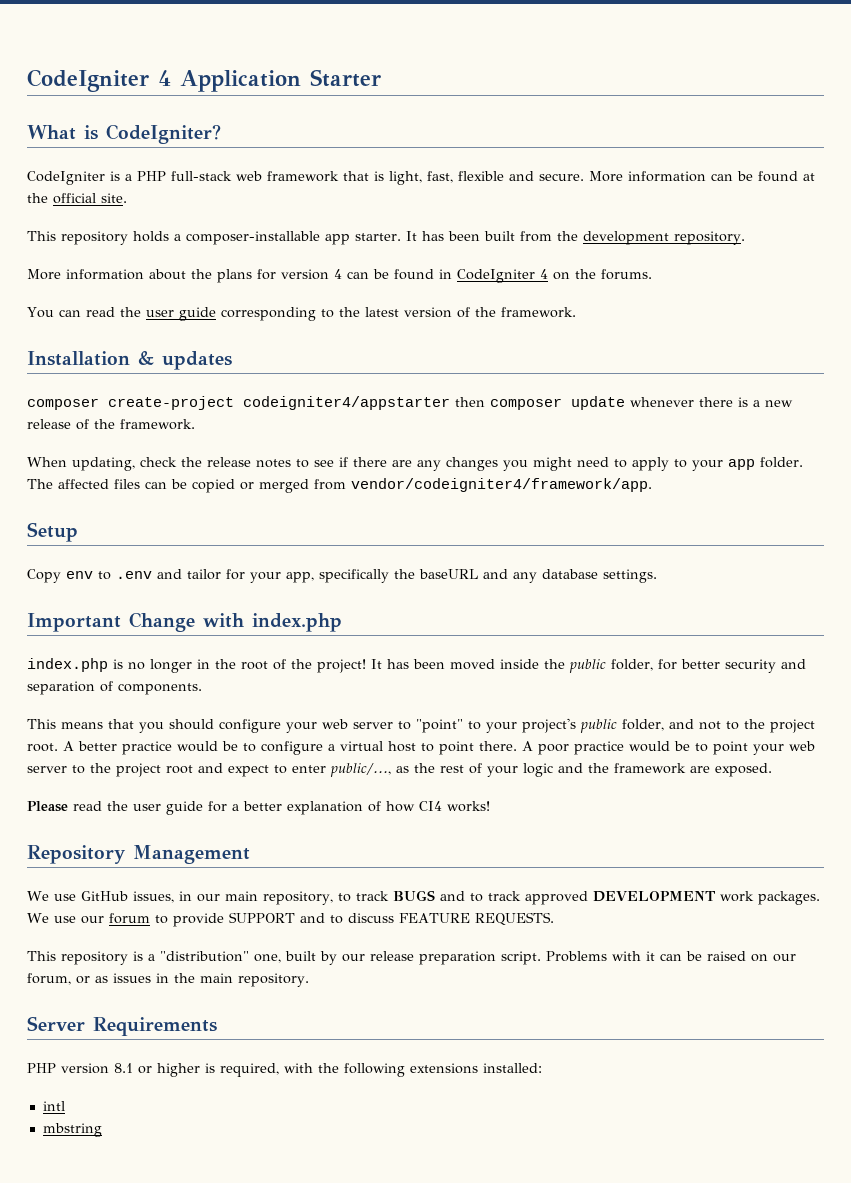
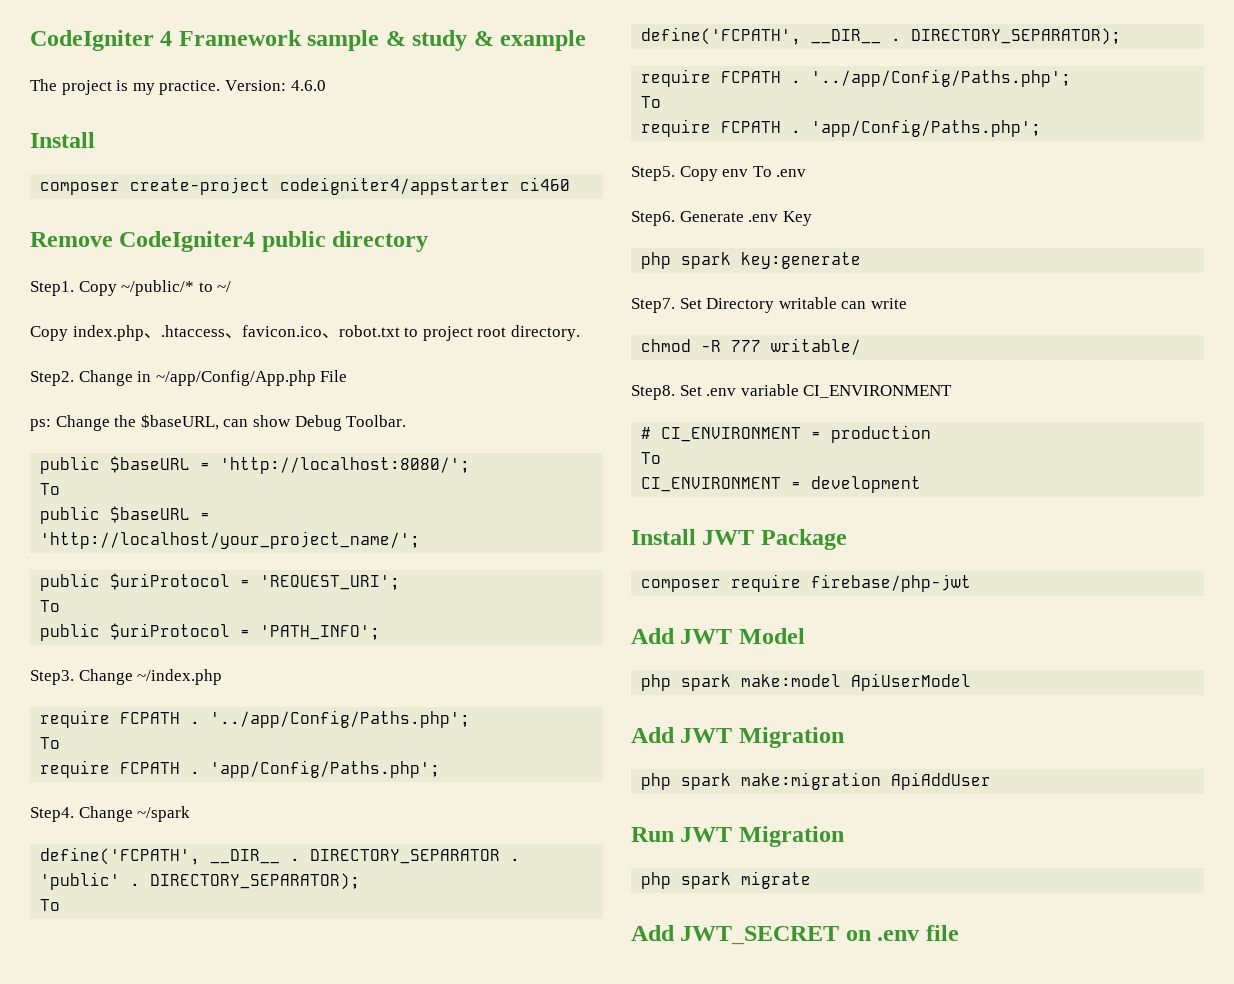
[27,69,381,92] [27,124,221,144] [27,171,815,185] [27,193,127,204] [27,231,745,245] [27,269,652,283] [27,307,576,321] [27,351,232,370] [27,396,793,410] [27,419,195,430] [27,457,803,471] [27,478,652,493] [27,522,78,542] [27,569,657,583] [27,612,342,632] [27,658,806,673] [27,681,202,695] [27,718,815,733] [27,741,815,755] [27,763,772,777] [27,801,490,815] [27,845,250,864] [27,890,820,905] [27,912,554,927] [27,951,796,965] [27,973,309,987] [27,1016,217,1036] [27,1063,542,1077] [42,1101,65,1111] [42,1123,102,1137] CodeIgniter 4 Application Starter // What is CodeIgniter? // CodeIgniter is a PHP full-stack web framework that is light, fast, flexible and secure. More information can be found at the official site. // This repository holds a composer-installable app starter. It has been built from the development repository. // More information about the plans for version 4 can be found in CodeIgniter 4 on the forums. // You can read the user guide corresponding to the latest version of the framework. // Installation & updates // composer create-project codeigniter4/appstarter then composer update whenever there is a new release of the framework. // When updating, check the release notes to see if there are any changes you might need to apply to your app folder. The affected files can be copied or merged from vendor/codeigniter4/framework/app. // Setup // Copy env to .env and tailor for your app, specifically the baseURL and any database settings. // Important Change with index.php // index.php is no longer in the root of the project! It has been moved inside the public folder, for better security and separation of components. // This means that you should configure your web server to "point" to your project's public folder, and not to the project root. A better practice would be to configure a virtual host to point there. A poor practice would be to point your web server to the project root and expect to enter public/..., as the rest of your logic and the framework are exposed. // Please read the user guide for a better explanation of how CI4 works! // Repository Management // We use GitHub issues, in our main repository, to track BUGS and to track approved DEVELOPMENT work packages. We use our forum to provide SUPPORT and to discuss FEATURE REQUESTS. // This repository is a "distribution" one, built by our release preparation script. Problems with it can be raised on our forum, or as issues in the main repository. // Server Requirements // PHP version 8.1 or higher is required, with the following extensions installed: // intl // mbstring -> [30,30,587,51] [30,79,326,95] [30,132,95,148] [40,177,571,195] [30,231,429,252] [30,280,232,296] [30,325,580,341] [30,370,348,386] [30,414,407,431] [40,456,471,474] [40,483,61,495] [40,506,211,524] [40,531,421,549] [40,573,401,591] [40,600,61,612] [40,623,381,641] [30,669,223,685] [40,710,471,728] [40,737,61,749] [40,760,441,778] [30,806,191,822] [40,847,521,865] [40,872,361,890] [40,899,61,911] [641,27,1122,45] [641,69,1072,87] [641,96,662,108] [641,119,1042,137] [631,166,807,181] [631,211,812,226] [641,252,862,269] [631,297,907,313] [641,338,862,355] [631,384,953,400] [641,425,932,443] [641,452,662,464] [641,476,922,493] [631,529,847,550] [641,574,972,592] [631,628,805,644] [641,673,972,691] [631,727,844,748] [641,772,992,790] [631,826,844,847] [641,871,812,889] [631,925,959,945] CodeIgniter 4 Framework sample & study & example // The project is my practice. Version: 4.6.0 // Install // composer create-project codeigniter4/appstarter ci460 // Remove CodeIgniter4 public directory // Step1. Copy ~/public/* to ~/ // Copy index.php、.htaccess、favicon.ico、robot.txt to project root directory. // Step2. Change in ~/app/Config/App.php File // ps: Change the $baseURL, can show Debug Toolbar. // public $baseURL = 'http://localhost:8080/'; // To // public $baseURL = 'http://localhost/your_project_name/'; // public $uriProtocol = 'REQUEST_URI'; // To // public $uriProtocol = 'PATH_INFO'; // Step3. Change ~/index.php // require FCPATH . '../app/Config/Paths.php'; // To // require FCPATH . 'app/Config/Paths.php'; // Step4. Change ~/spark // define('FCPATH', __DIR__ . DIRECTORY_SEPARATOR . 'public' . DIRECTORY_SEPARATOR); // To // define('FCPATH', __DIR__ . DIRECTORY_SEPARATOR); // require FCPATH . '../app/Config/Paths.php'; // To // require FCPATH . 'app/Config/Paths.php'; // Step5. Copy env To .env // Step6. Generate .env Key // php spark key:generate // Step7. Set Directory writable can write // chmod -R 777 writable/ // Step8. Set .env variable CI_ENVIRONMENT // # CI_ENVIRONMENT = production // To // CI_ENVIRONMENT = development // Install JWT Package // composer require firebase/php-jwt // Add JWT Model // php spark make:model ApiUserModel // Add JWT Migration // php spark make:migration ApiAddUser // Run JWT Migration // php spark migrate // Add JWT_SECRET on .env file

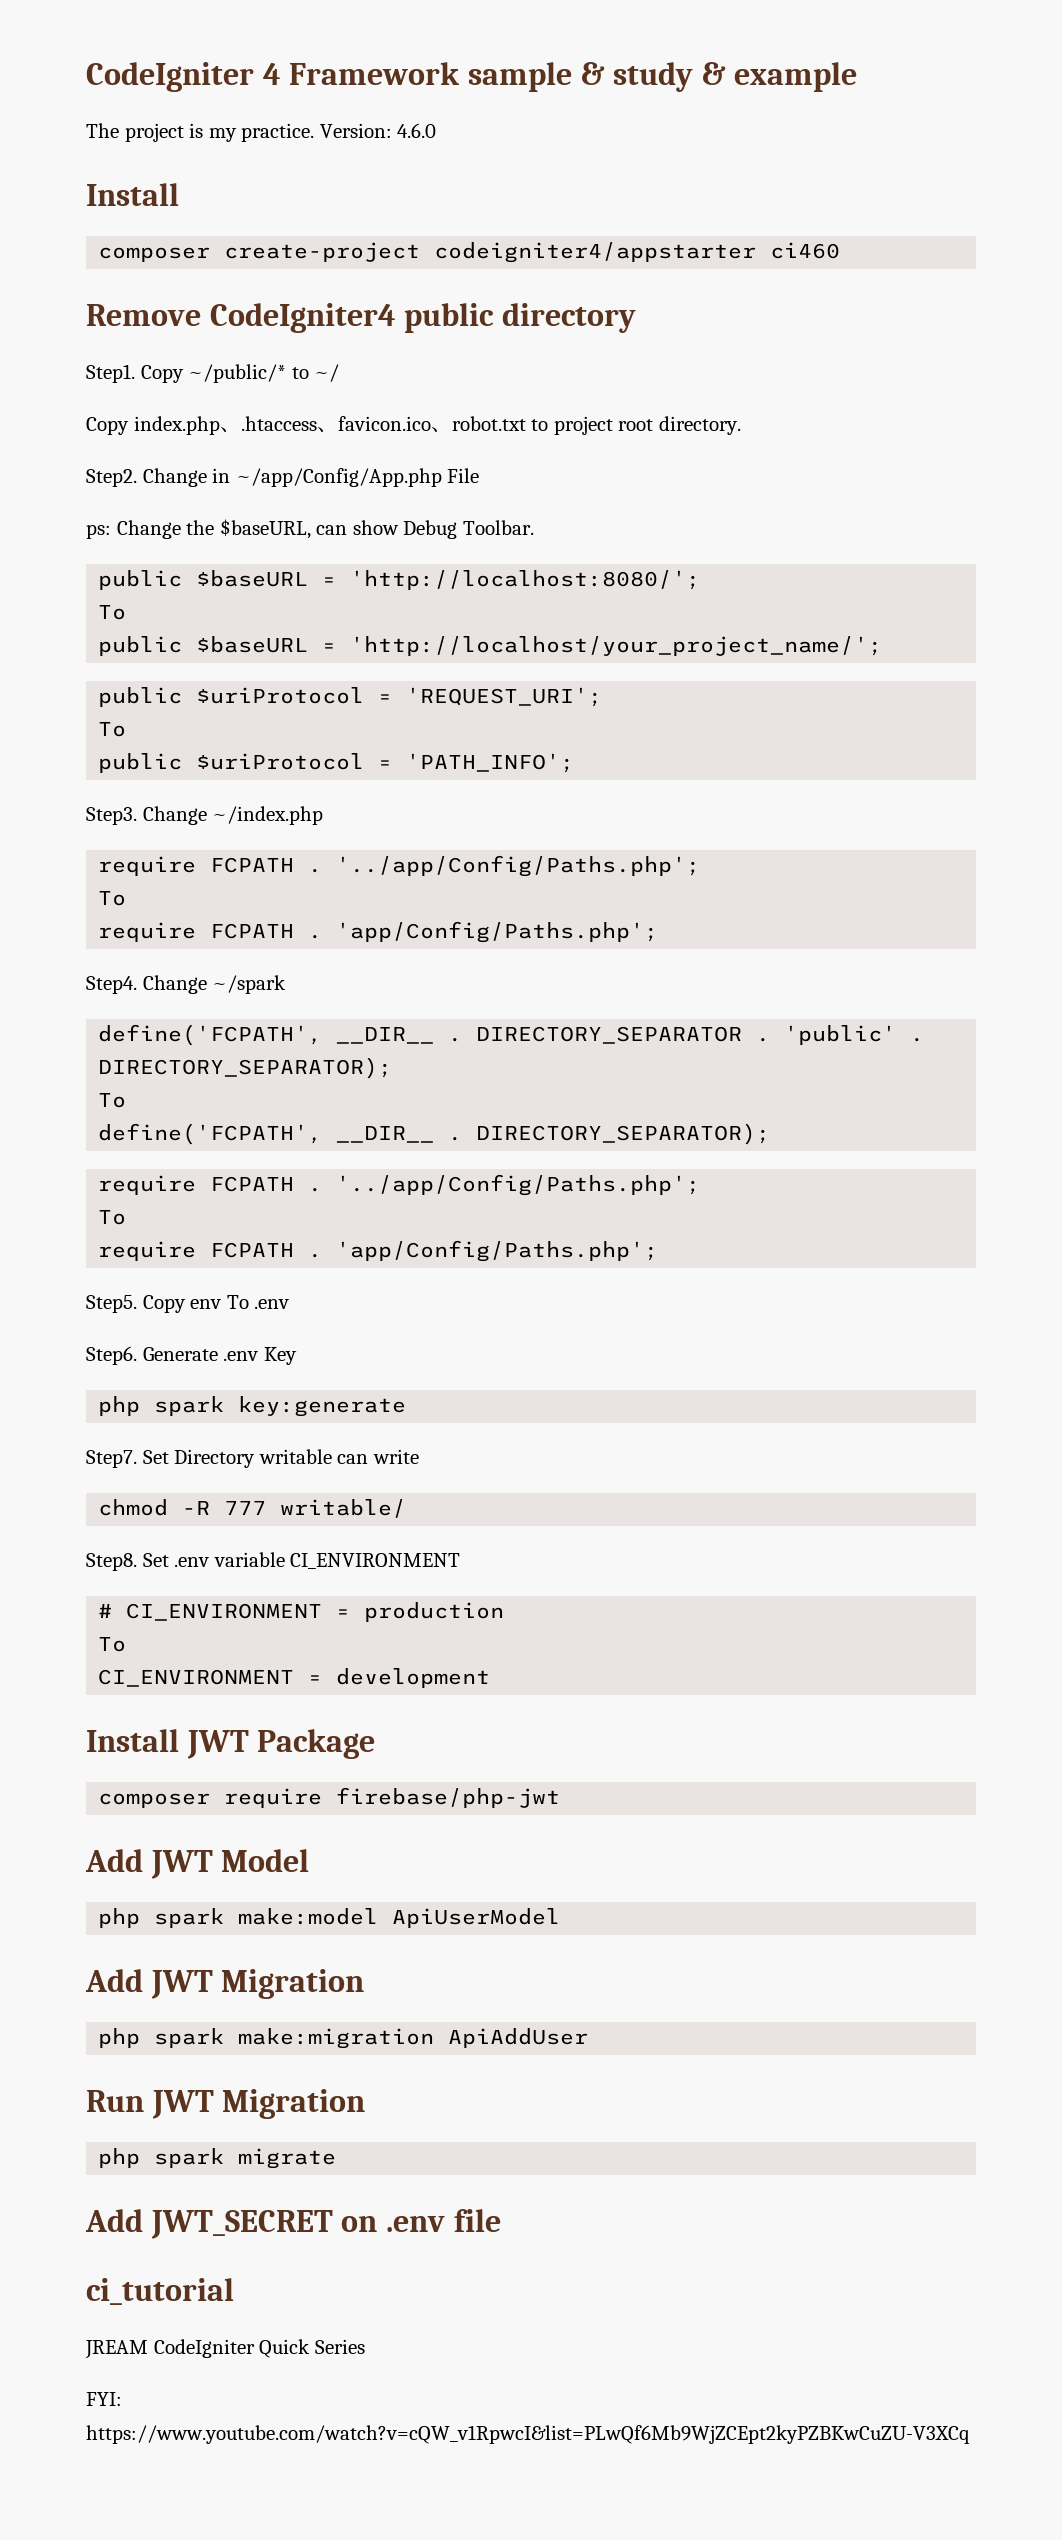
(959, 933) none -> [86,2278,234,2305] [85,2339,365,2359] [86,2392,122,2406] [86,2425,970,2444] // ci_tutorial // JREAM CodeIgniter Quick Series // FYI: https://www.youtube.com/watch?v=cQW_v1RpwcI&list=PLwQf6Mb9WjZCEpt2kyPZBKwCuZU-V3XCq

